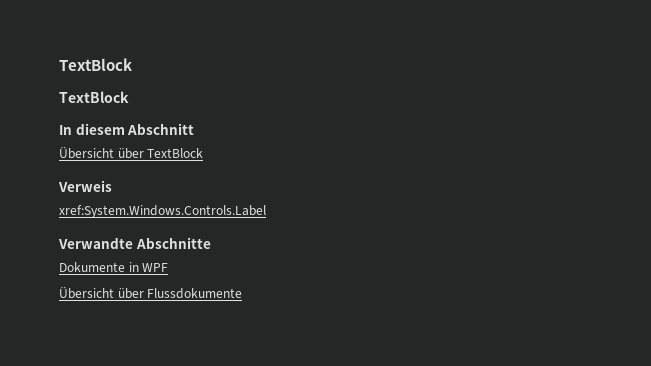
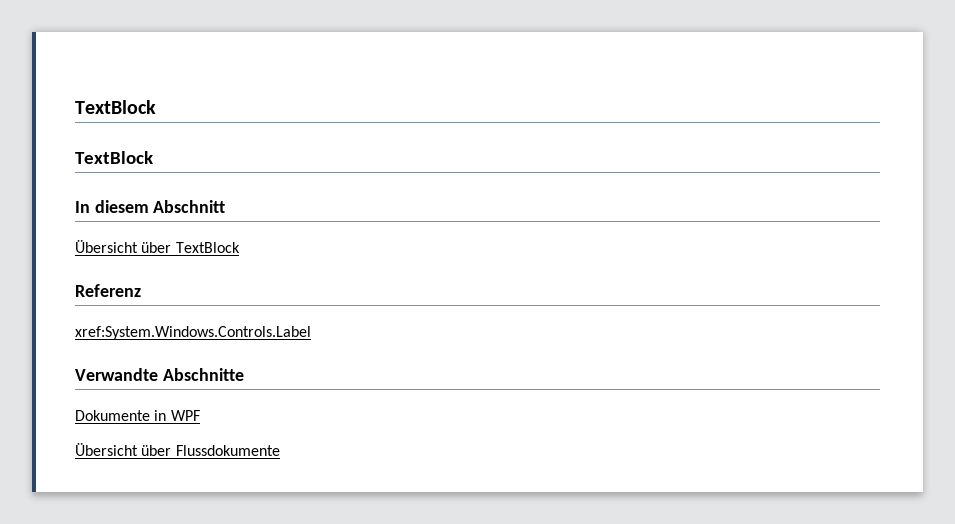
[58,180,112,192] Verweis -> [75,284,141,297] Referenz

